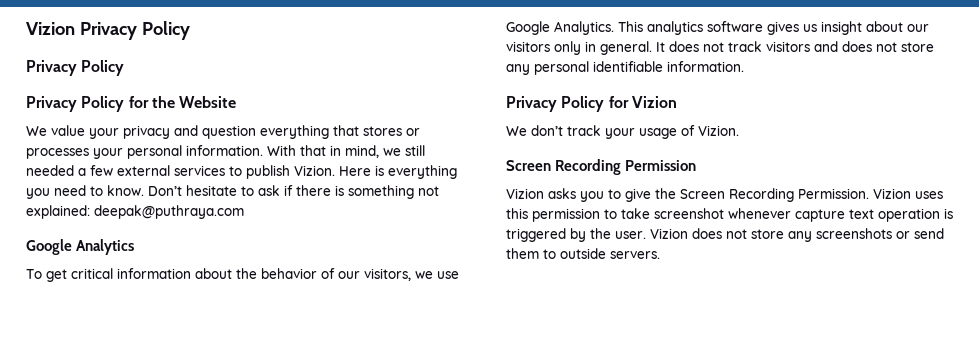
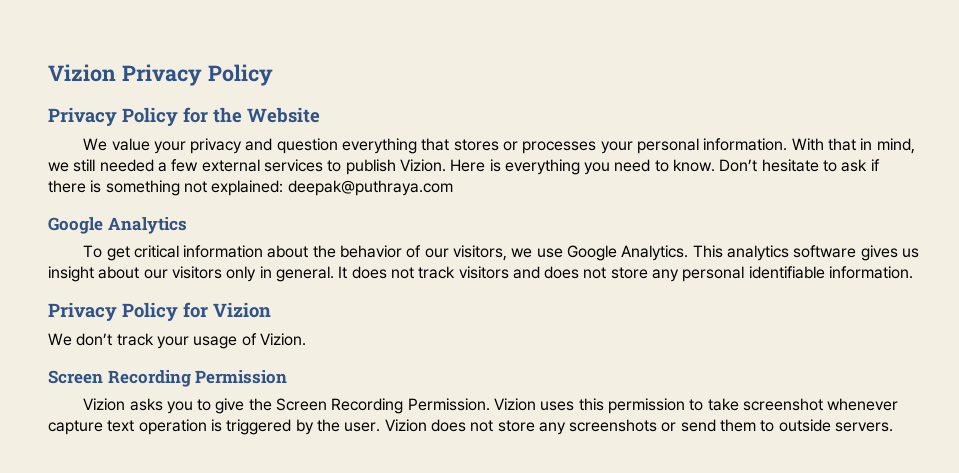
[26,96,125,112] // Privacy Policy -> (178, 116) none

